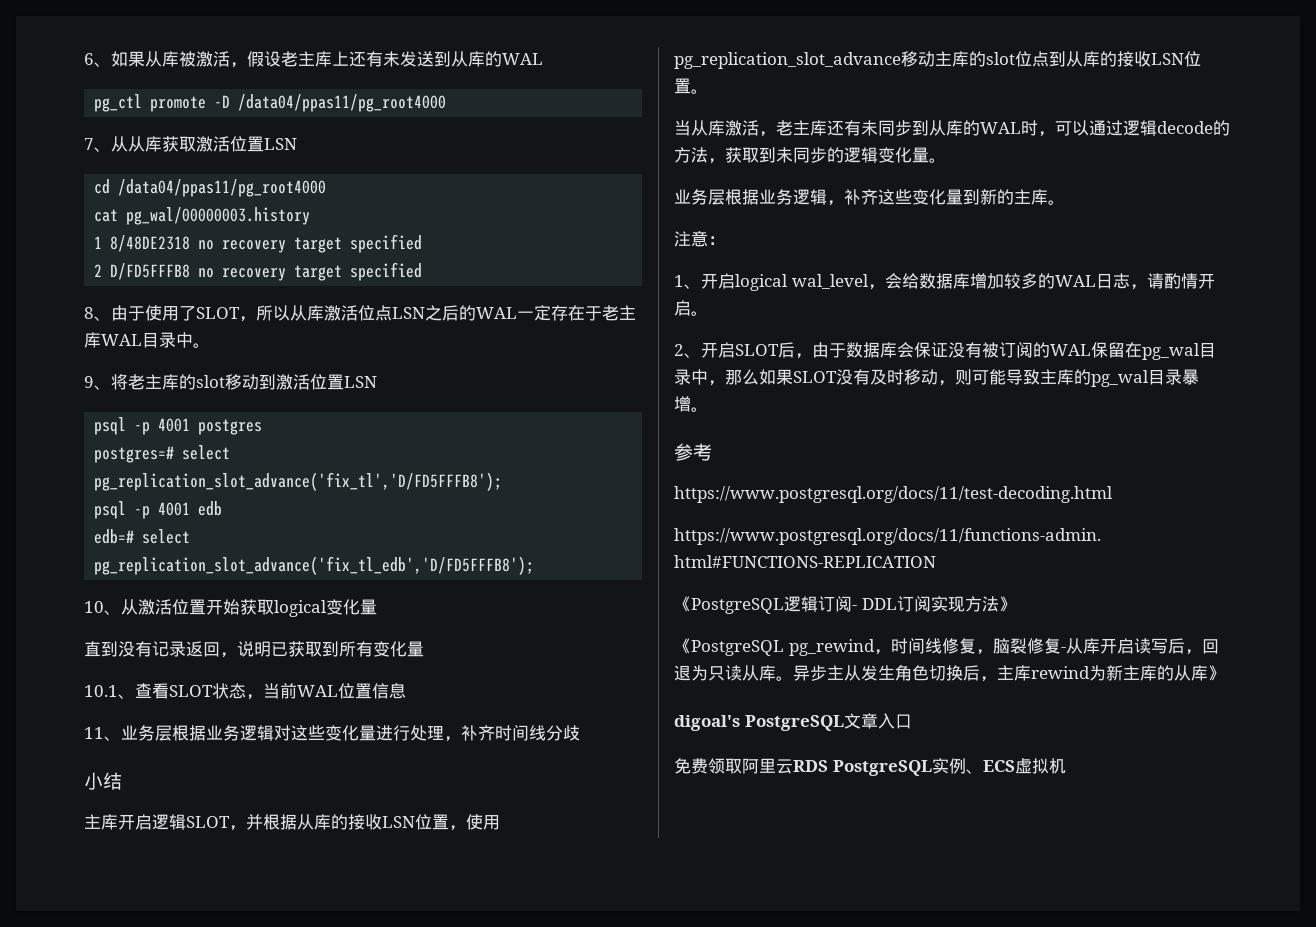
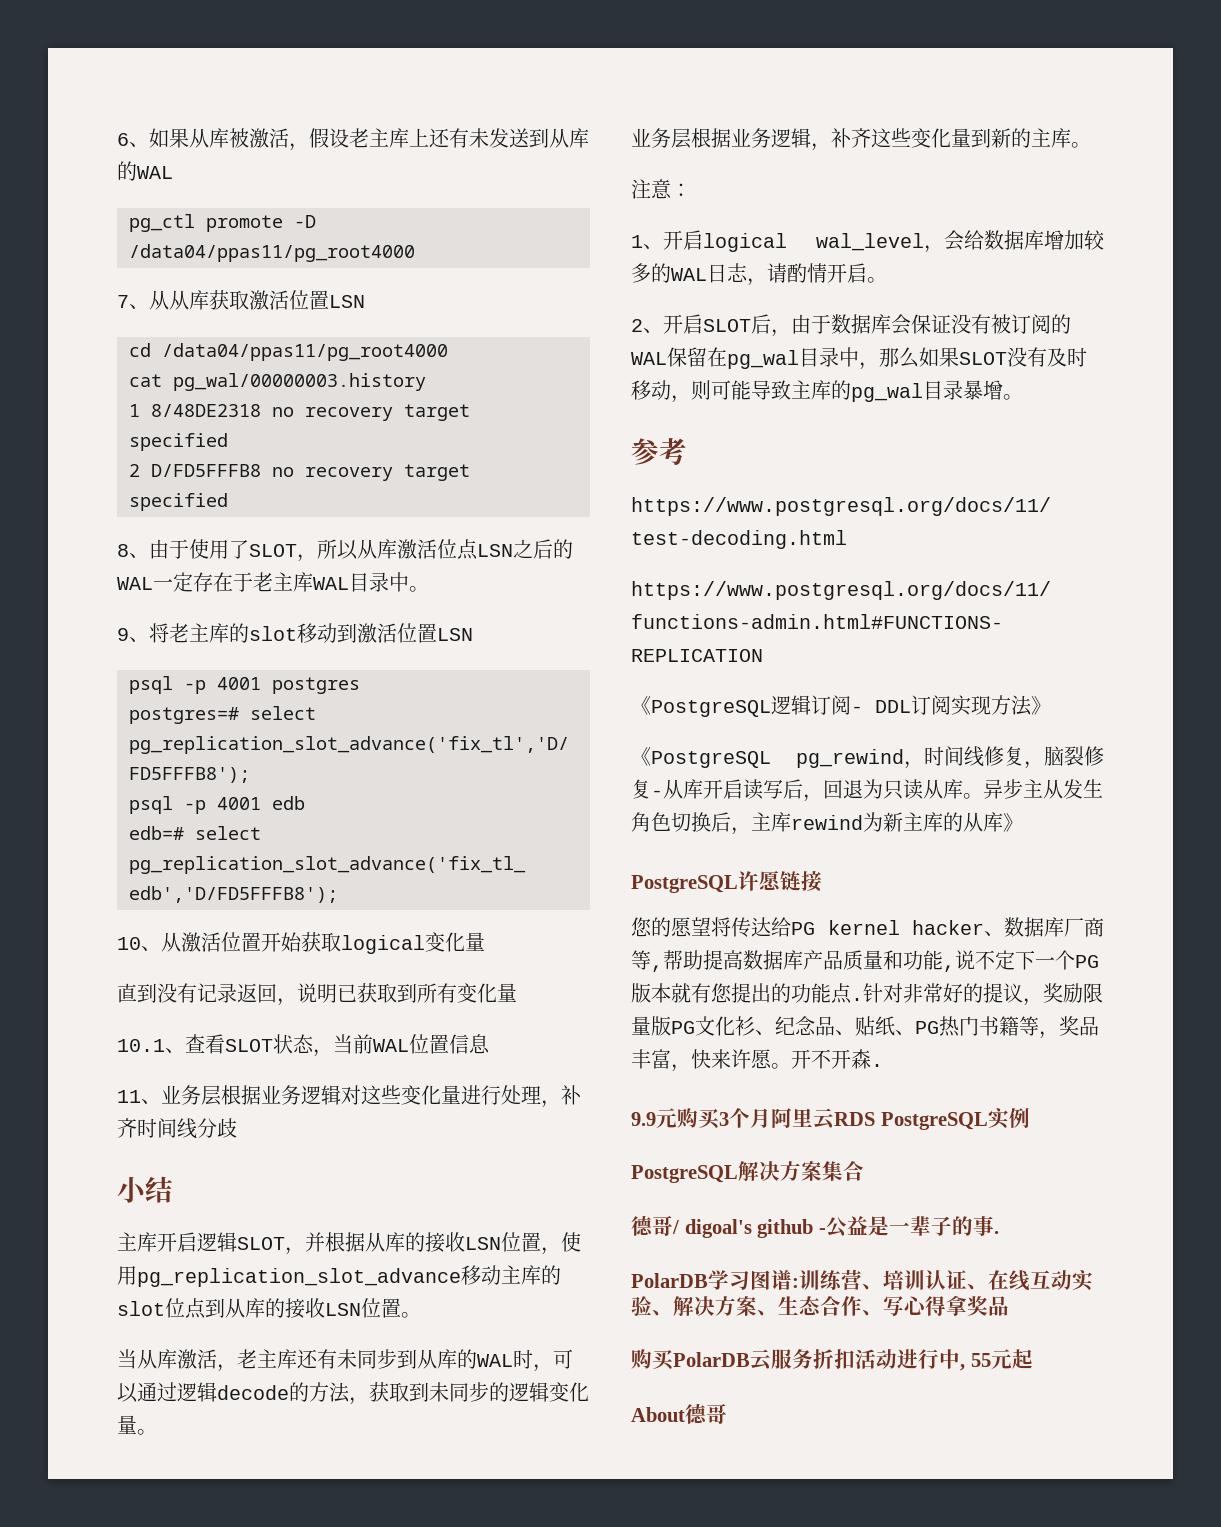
[674,713,912,731] [674,758,742,774] digoal's PostgreSQL文章入口 // 免费领取 -> [631,870,822,893] [631,917,1104,937] [631,950,1099,972] [631,983,1103,1006] [631,1016,1099,1039] [631,1049,883,1072] [631,1108,771,1129] PostgreSQL许愿链接 // 您的愿望将传达给PG kernel hacker、数据库厂商等,帮助提高数据库产品质量和功能,说不定下一个PG版本就有您提出的功能点.针对非常好的提议，奖励限量版PG文化衫、纪念品、贴纸、PG热门书籍等，奖品丰富，快来许愿。开不开森. // 9.9元购买3个月
[965,758,1066,774] 、ECS虚拟机 -> [631,1161,864,1183] [631,1215,999,1238] [631,1269,1093,1291] [631,1295,1009,1316] [631,1349,1033,1371] [631,1403,727,1424] // PostgreSQL解决方案集合 // 德哥/ digoal's github -公益是一辈子的事. // PolarDB学习图谱:训练营、培训认证、在线互动实验、解决方案、生态合作、写心得拿奖品 // 购买PolarDB云服务折扣活动进行中, 55元起 // About德哥

